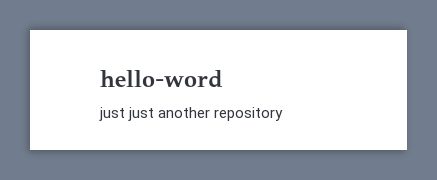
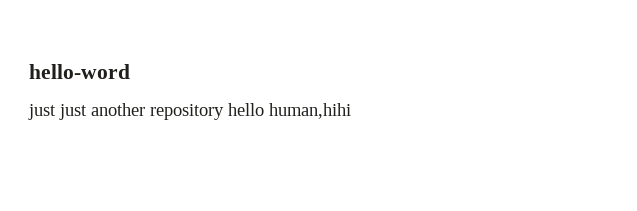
(284, 114) none -> [228,103,351,119] hello human,hihi

